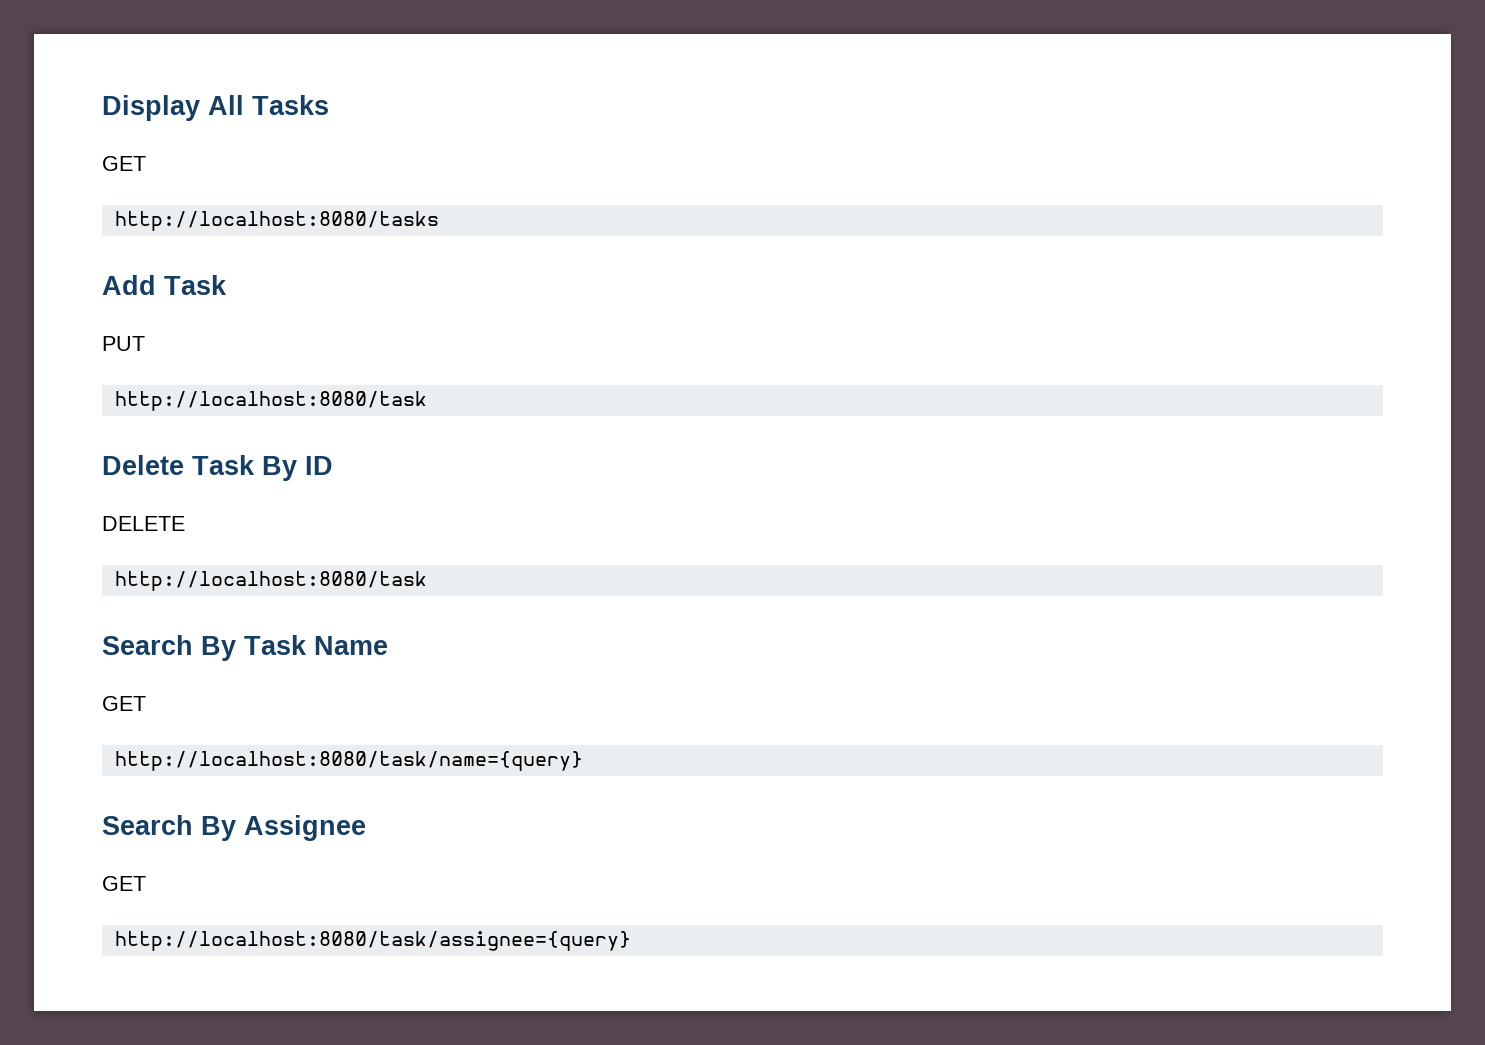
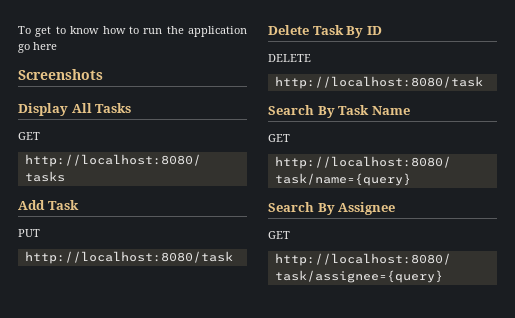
(102, 108) none -> [18,26,247,37] [18,42,57,53] [18,69,103,80] To get to know how to run the application go here // Screenshots //

